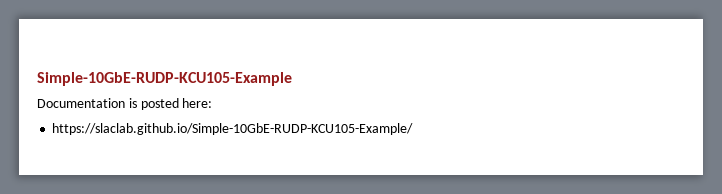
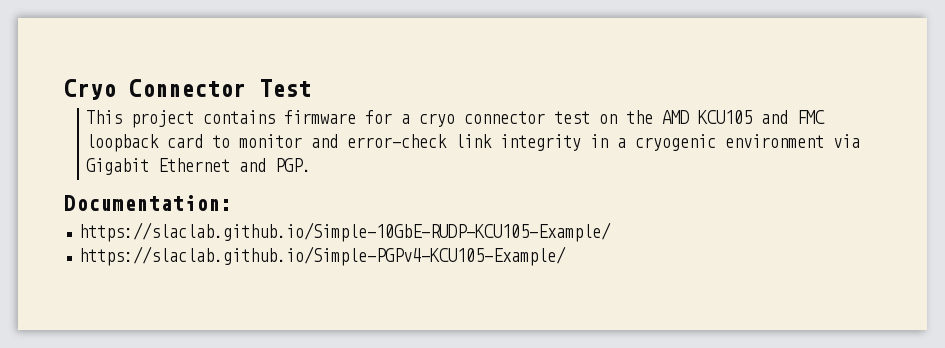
[37,72,292,86] [37,98,213,110] Simple-10GbE-RUDP-KCU105-Example // Documentation is posted here: -> [64,79,311,100] [86,110,826,128] [86,134,861,152] [86,158,312,175] [64,195,232,211] Cryo Connector Test // This project contains firmware for a cryo connector test on the AMD KCU105 and FMC loopback card to monitor and error-check link integrity in a cryogenic environment via Gigabit Ethernet and PGP. // Documentation:
(414, 129) none -> [79,246,567,266] // https://slaclab.github.io/Simple-PGPv4-KCU105-Example/

